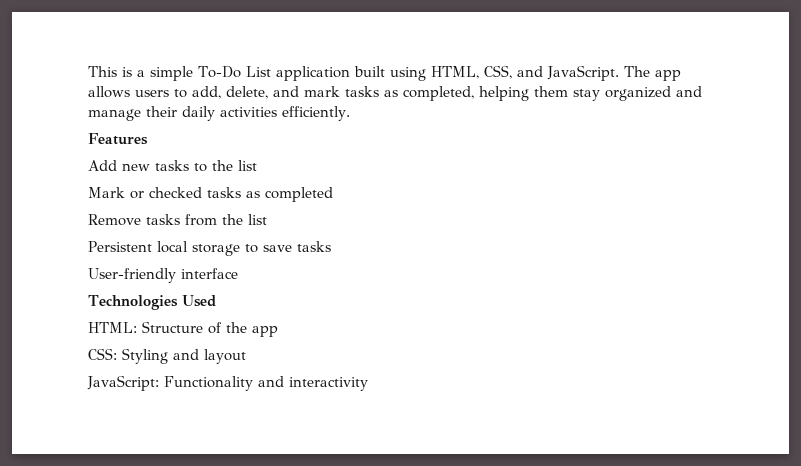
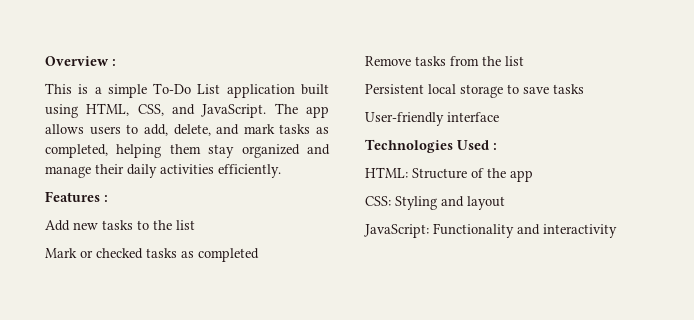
(88, 71) none -> [45,56,116,66] Overview : //
(148, 139) none -> [104,195,108,202] :
(216, 301) none -> [493,143,497,150] :

